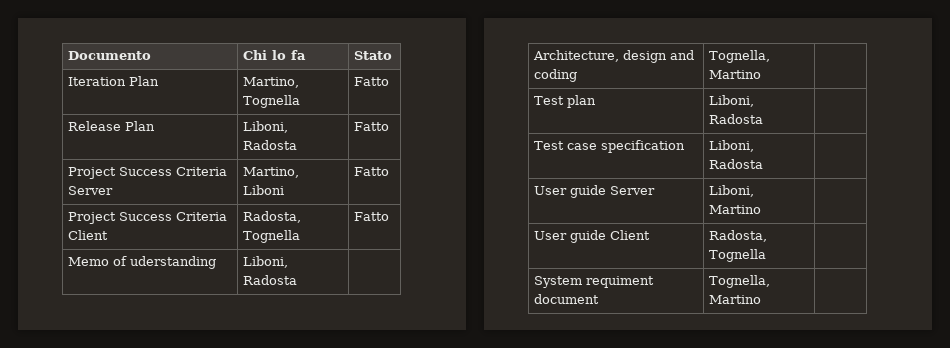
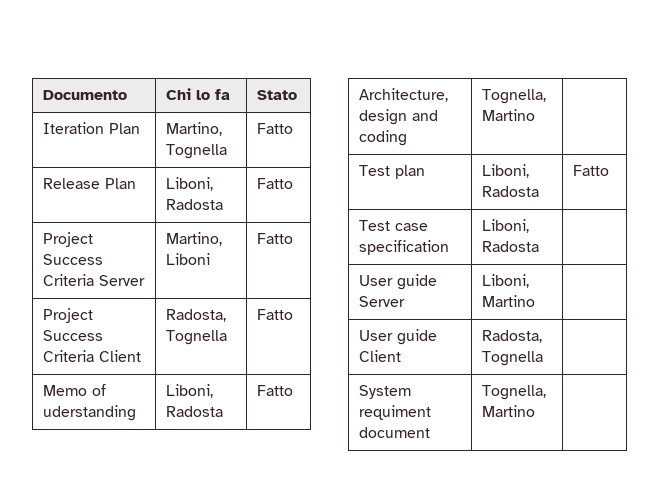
(298, 280) none -> [257,385,294,396] Fatto
(764, 119) none -> [573,165,610,176] Fatto

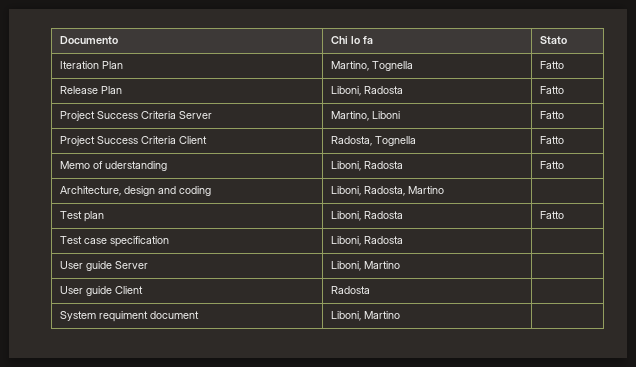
[482,89,547,104] Tognella, -> [330,186,405,196] Liboni, Radosta,
[482,330,543,343] [482,351,544,366] Radosta, Tognella -> [330,286,370,294] Radosta
[482,385,547,400] Tognella, -> [330,311,361,321] Liboni,

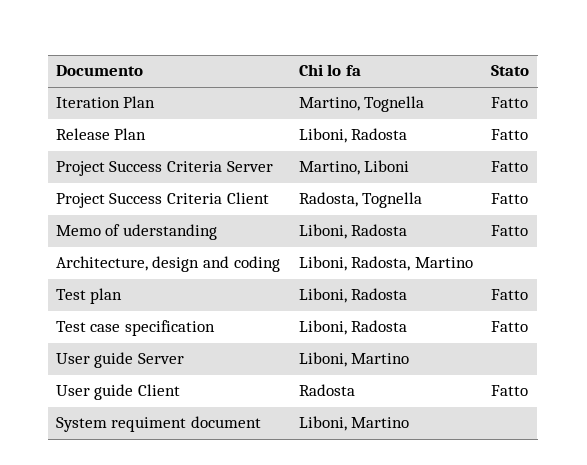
(403, 240) none -> [490,321,528,332] Fatto
(370, 290) none -> [490,385,528,396] Fatto

